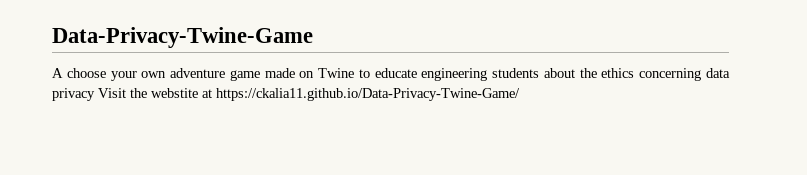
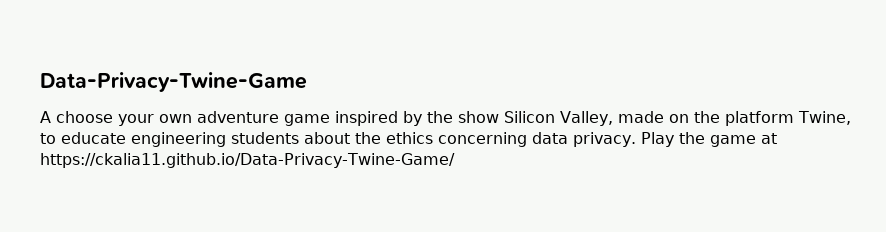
[264,68,355,78] made on Twine -> [335,111,851,126] inspired by the show Silicon Valley, made on the platform Twine,
[52,88,198,101] privacy Visit the webstite -> [573,132,756,147] privacy. Play the game

